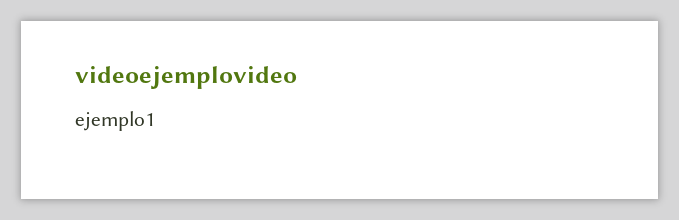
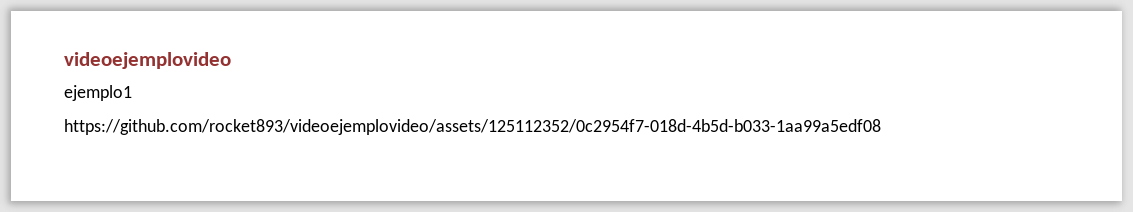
(155, 121) none -> [64,119,881,135] // https://github.com/rocket893/videoejemplovideo/assets/125112352/0c2954f7-018d-4b5d-b033-1aa99a5edf08

